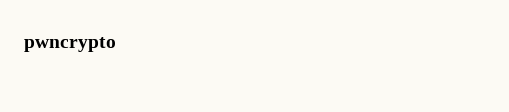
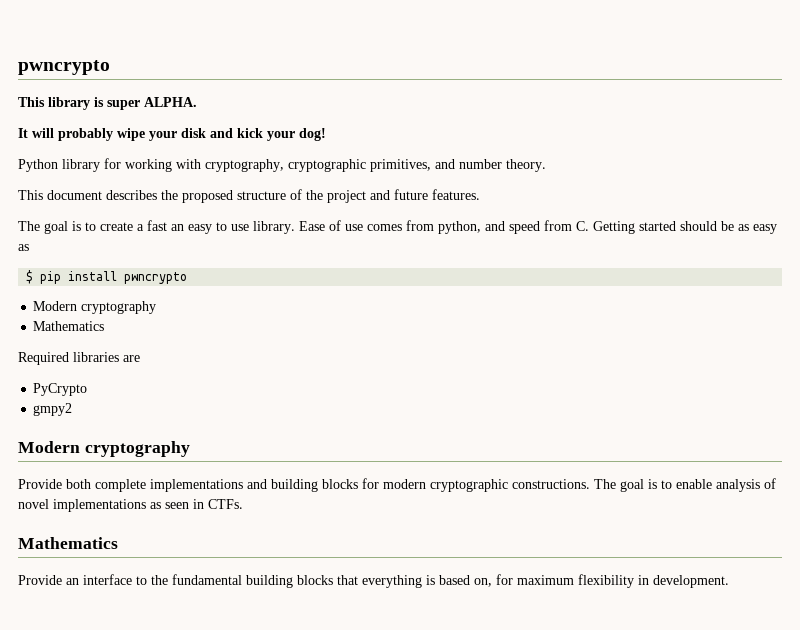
[24,37,116,52] pwncrypto -> [18,60,110,75] [18,97,197,110] [18,128,326,141] [18,158,546,172] [18,189,480,203] [18,220,777,234] [18,244,29,251] [26,270,188,284] [33,301,157,314] [33,321,105,331] [18,352,140,365] [33,383,88,396] [33,403,73,416] [18,441,190,457] [18,478,776,492] [18,499,243,512] [18,537,118,549] [18,574,729,588] pwncrypto // This library is super ALPHA. // It will probably wipe your disk and kick your dog! // Python library for working with cryptography, cryptographic primitives, and number theory. // This document describes the proposed structure of the project and future features. // The goal is to create a fast an easy to use library. Ease of use comes from python, and speed from C. Getting started should be as easy as // $ pip install pwncrypto // Modern cryptography // Mathematics // Required libraries are // PyCrypto // gmpy2 // Modern cryptography // Provide both complete implementations and building blocks for modern cryptographic constructions. The goal is to enable analysis of novel implementations as seen in CTFs. // Mathematics // Provide an interface to the fundamental building blocks that everything is based on, for maximum flexibility in development.

